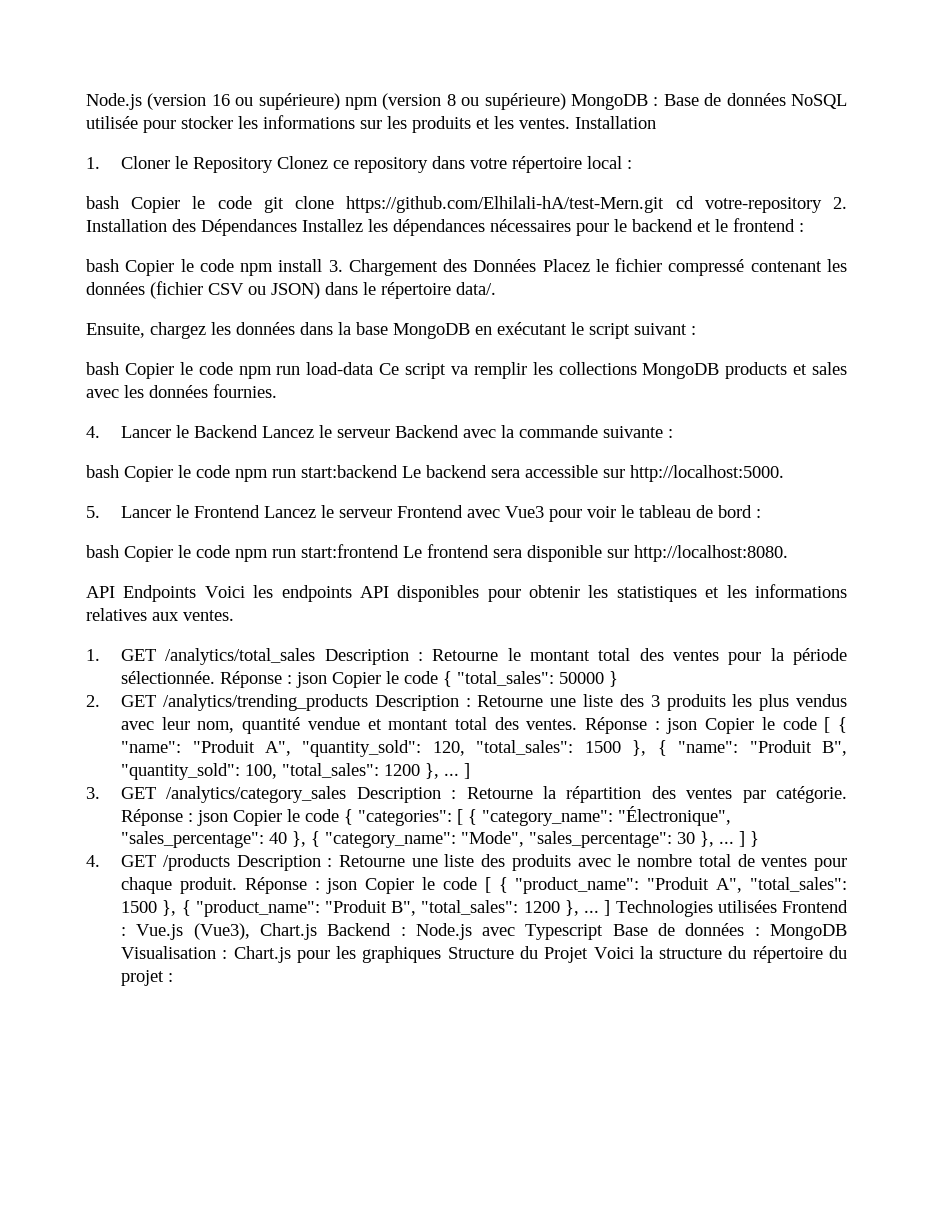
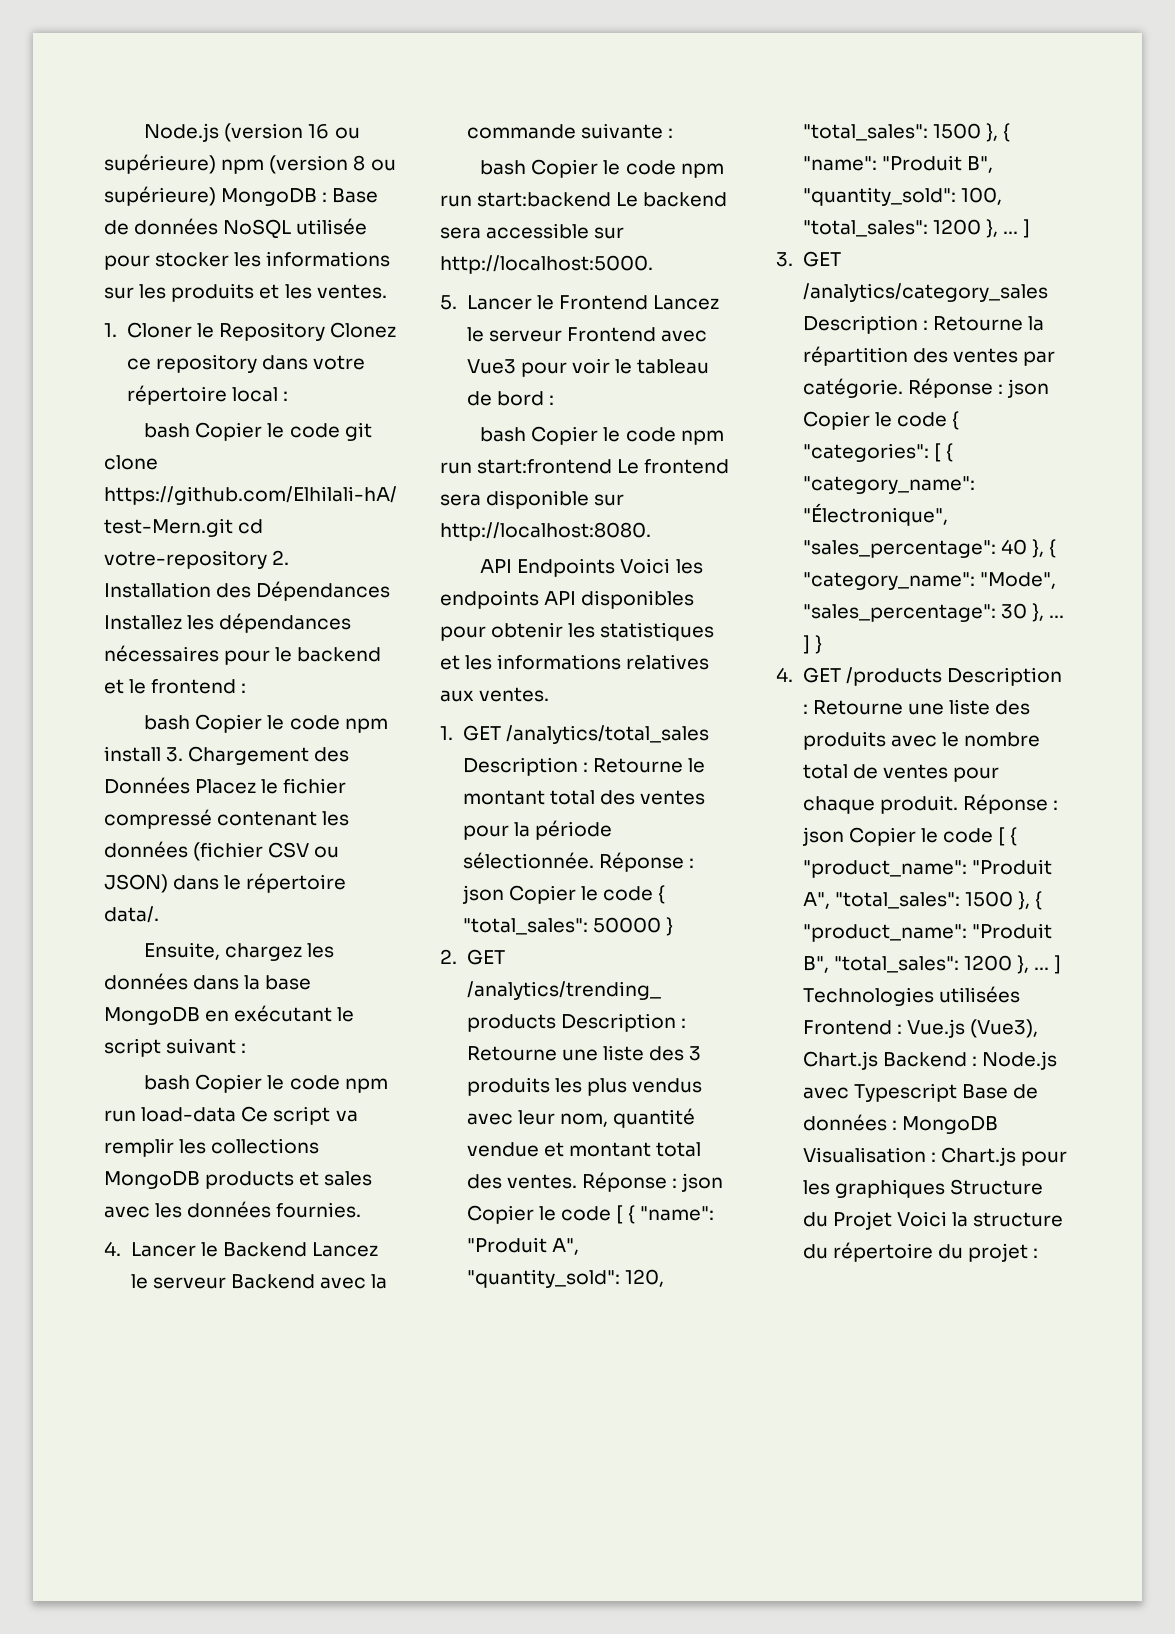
[575,116,656,129] Installation -> (387, 291) none

